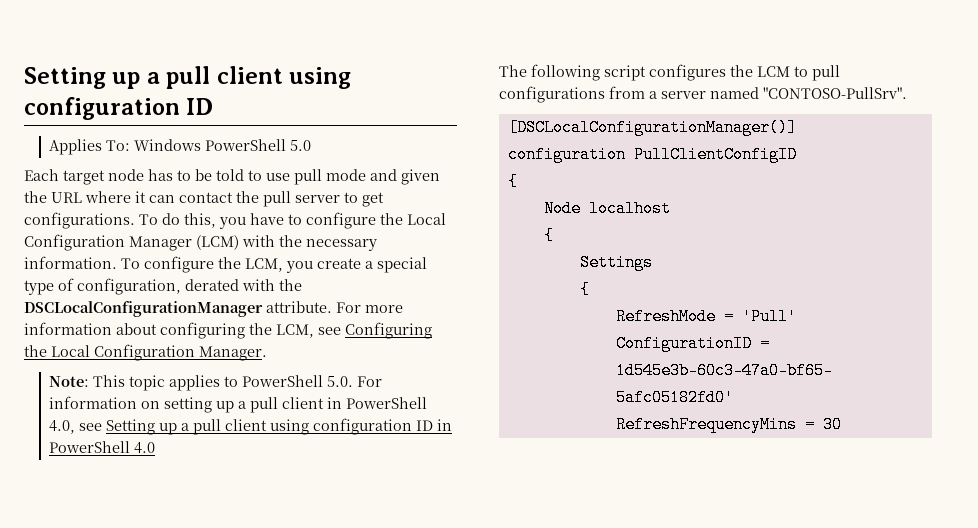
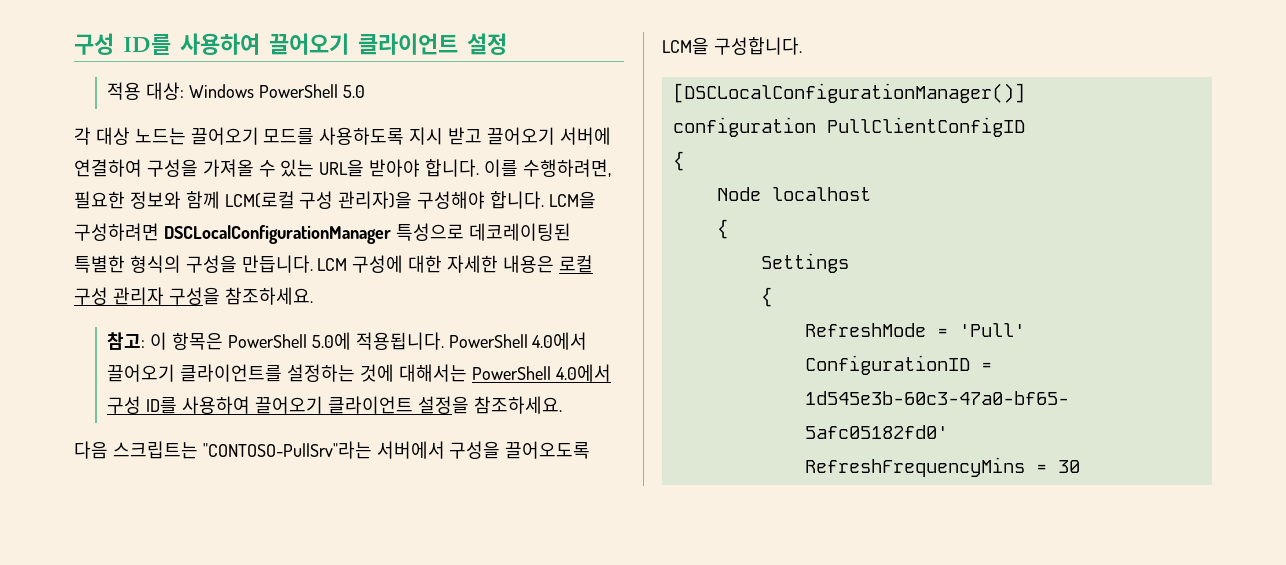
[24,66,352,89] [24,97,214,120] [49,139,312,155] [24,169,440,185] [24,191,384,207] [24,212,446,229] [24,234,377,251] [24,256,427,273] [24,278,302,295] [24,301,403,317] [24,322,432,339] [24,344,267,361] [49,375,383,391] [49,396,428,413] [49,418,453,435] [49,441,156,454] [499,64,840,81] [499,86,907,103] Setting up a pull client using configuration ID // Applies To: Windows PowerShell 5.0 // Each target node has to be told to use pull mode and given the URL where it can contact the pull server to get configurations. To do this, you have to configure the Local Configuration Manager (LCM) with the necessary information. To configure the LCM, you create a special type of configuration, derated with the DSCLocalConfigurationManager attribute. For more information about configuring the LCM, see Configuring the Local Configuration Manager. // Note: This topic applies to PowerShell 5.0. For information on setting up a pull client in PowerShell 4.0, see Setting up a pull client using configuration ID in PowerShell 4.0 // The following script configures the LCM to pull configurations from a server named "CONTOSO-PullSrv". -> [74,33,507,55] [107,82,365,100] [74,127,611,145] [74,159,611,177] [74,191,596,209] [74,223,571,244] [74,255,593,273] [74,287,313,305] [107,332,588,350] [107,364,611,382] [107,396,562,414] [74,441,591,459] [662,37,802,55] 구성 ID를 사용하여 끌어오기 클라이언트 설정 // 적용 대상: Windows PowerShell 5.0 // 각 대상 노드는 끌어오기 모드를 사용하도록 지시 받고 끌어오기 서버에 연결하여 구성을 가져올 수 있는 URL을 받아야 합니다. 이를 수행하려면, 필요한 정보와 함께 LCM(로컬 구성 관리자)을 구성해야 합니다. LCM을 구성하려면 DSCLocalConfigurationManager 특성으로 데코레이팅된 특별한 형식의 구성을 만듭니다. LCM 구성에 대한 자세한 내용은 로컬 구성 관리자 구성을 참조하세요. // 참고: 이 항목은 PowerShell 5.0에 적용됩니다. PowerShell 4.0에서 끌어오기 클라이언트를 설정하는 것에 대해서는 PowerShell 4.0에서 구성 ID를 사용하여 끌어오기 클라이언트 설정을 참조하세요. // 다음 스크립트는 "CONTOSO-PullSrv"라는 서버에서 구성을 끌어오도록 LCM을 구성합니다.

